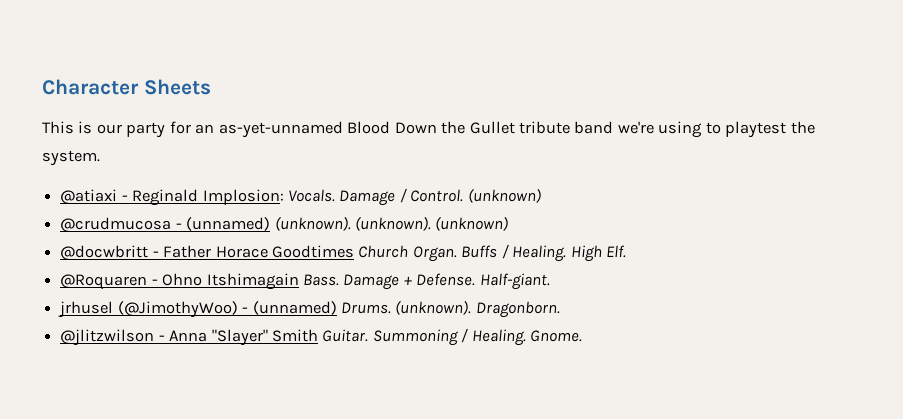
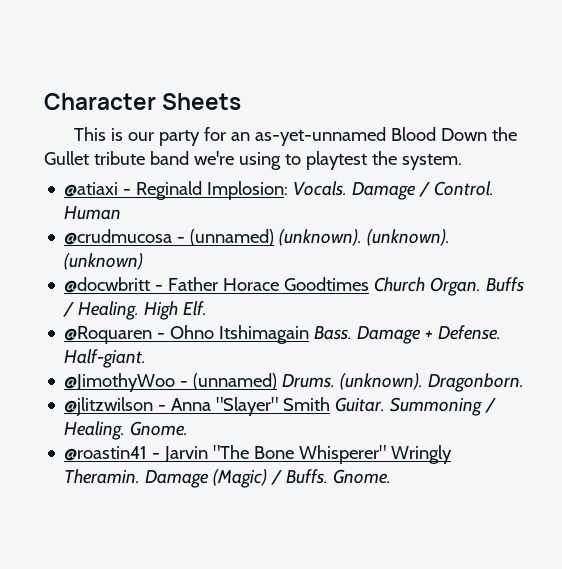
[467,188,541,203] (unknown) -> [64,206,122,220] Human
[58,301,238,318] jrhusel (@JimothyWoo) -> [64,373,176,392] @JimothyWoo
(583, 336) none -> [64,445,453,464] [64,469,392,488] // @roastin41 - Jarvin "The Bone Whisperer" Wringly Theramin. Damage (Magic) / Buffs. Gnome.

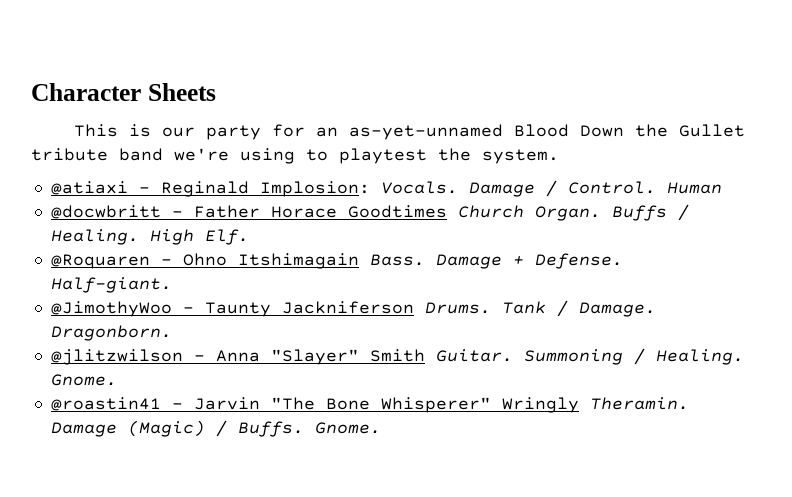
[64,229,451,246] [64,253,144,270] // @crudmucosa - (unnamed) (unknown). (unknown). (unknown) -> (722, 188) none
[193,373,424,390] (unnamed) Drums. (unknown). -> [204,300,656,317] Taunty Jackniferson Drums. Tank / Damage.

